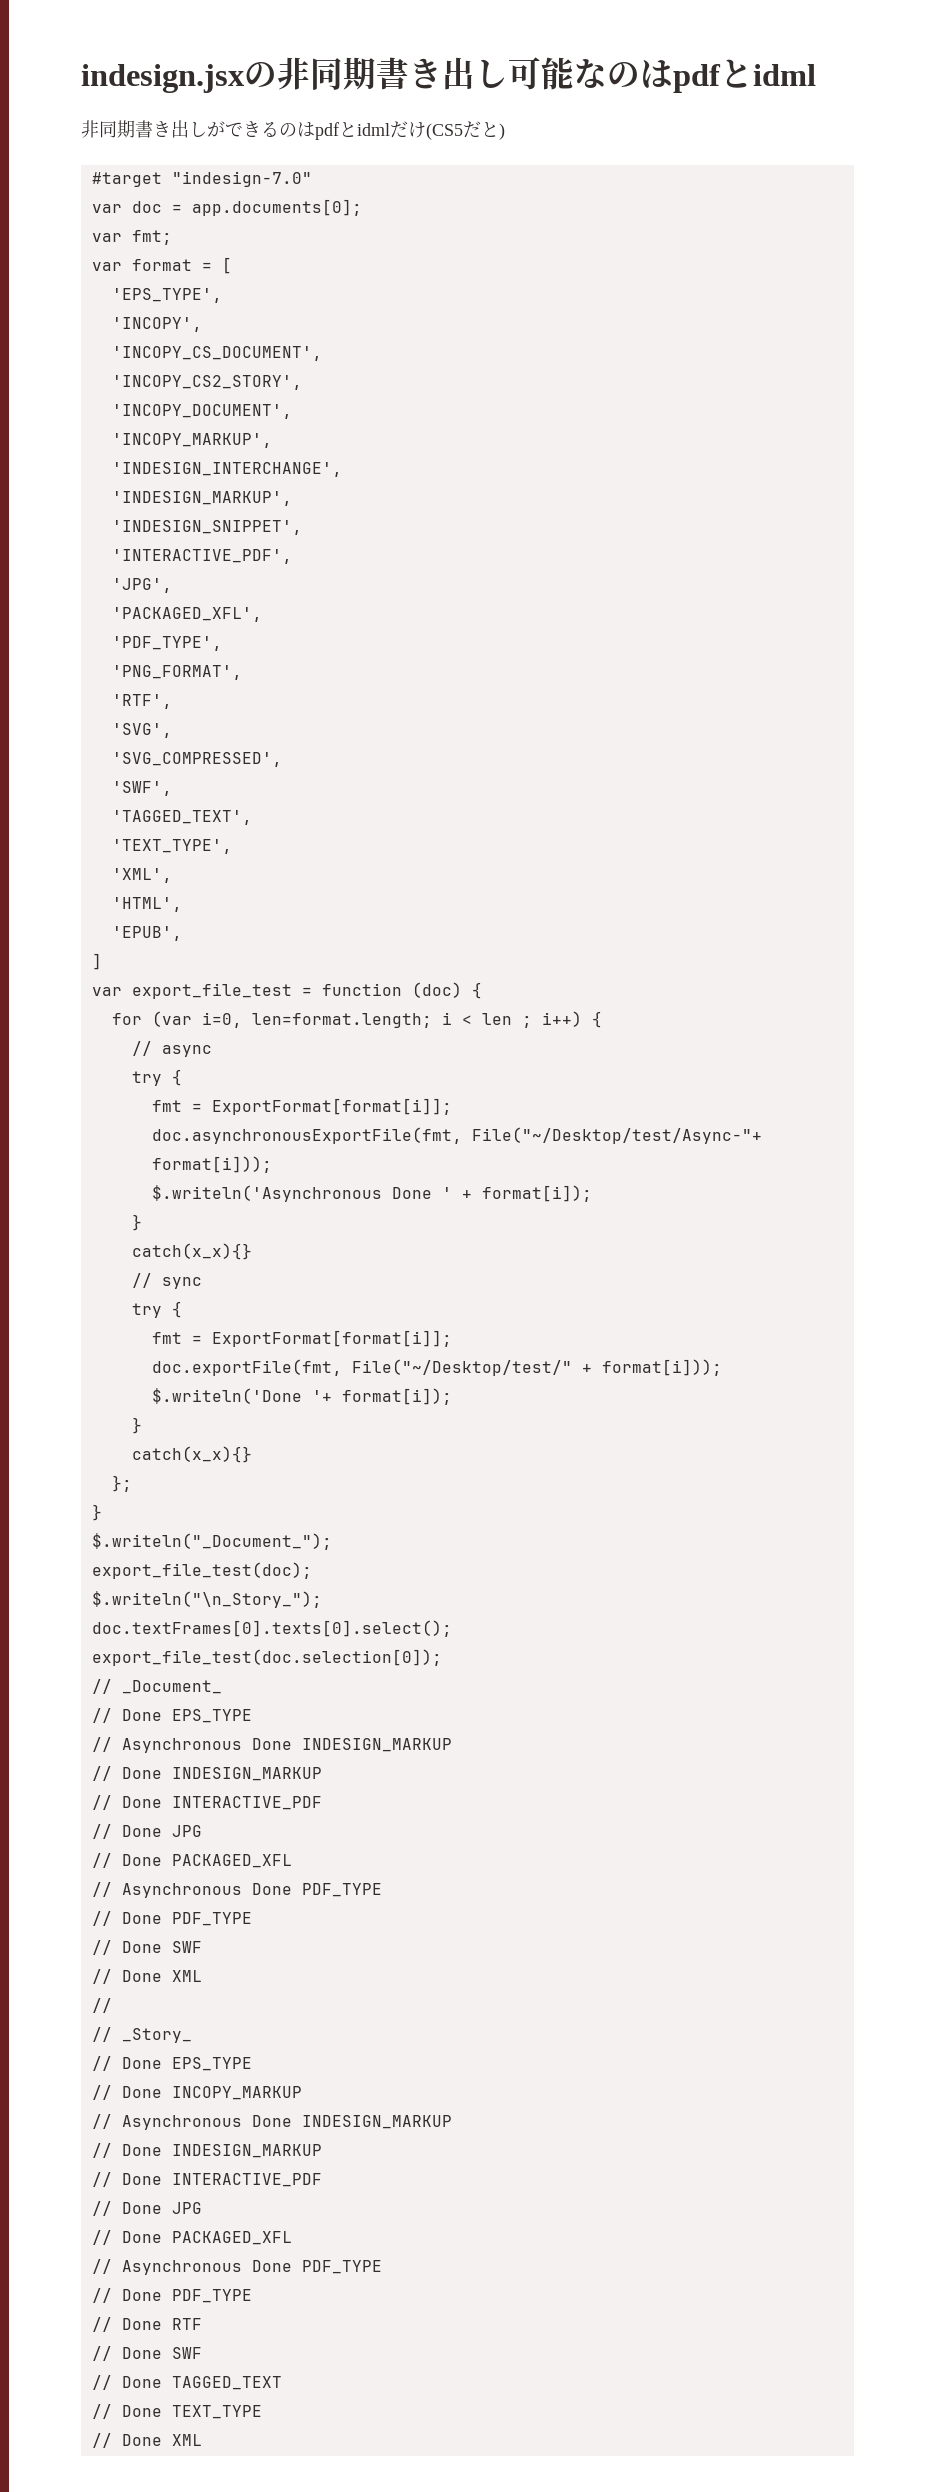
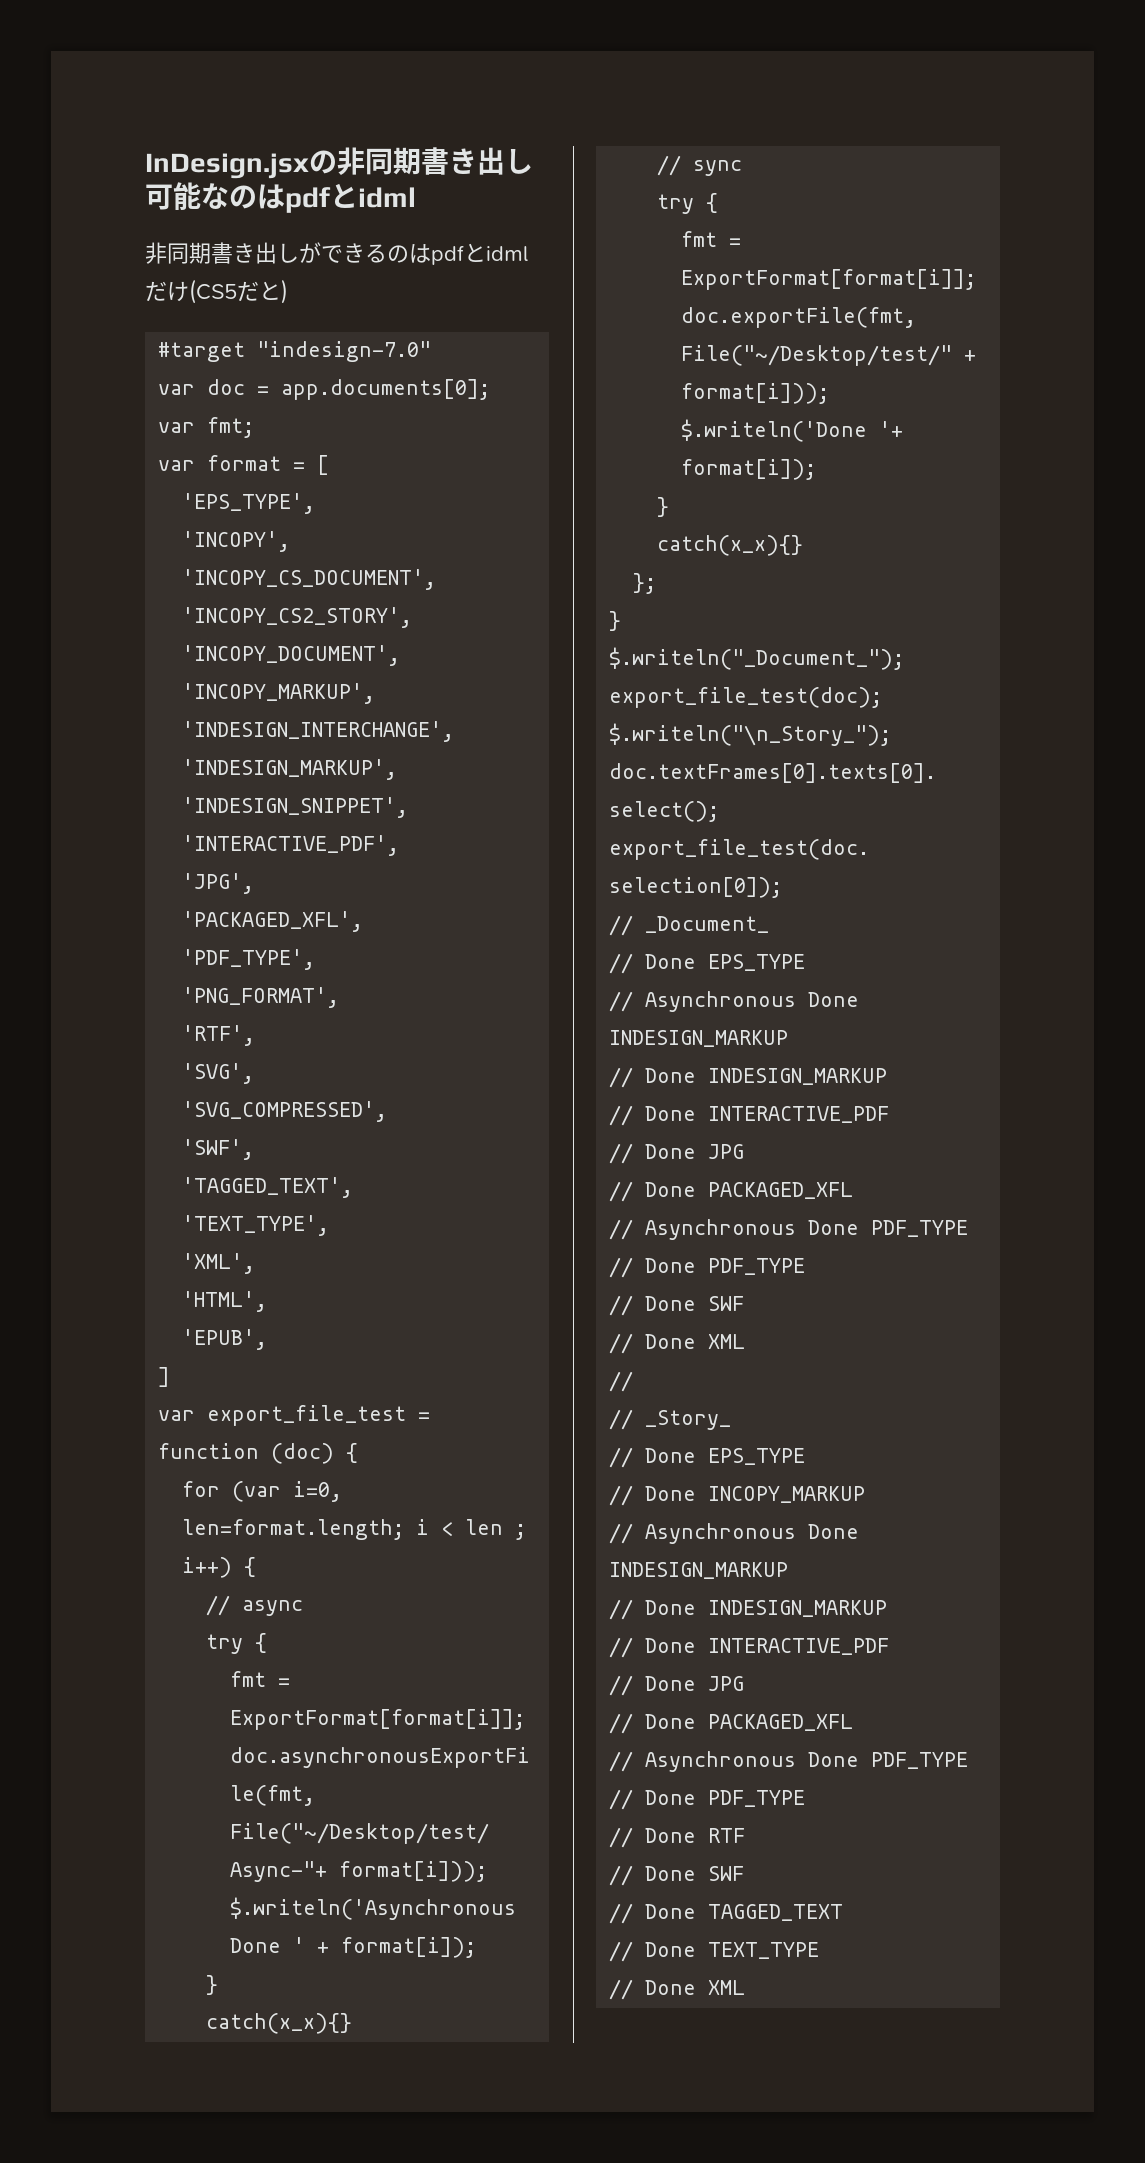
[81,64,245,93] indesign.jsx -> [145,153,309,179] InDesign.jsx

